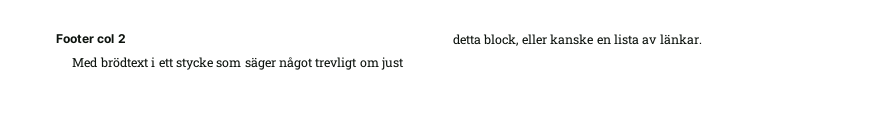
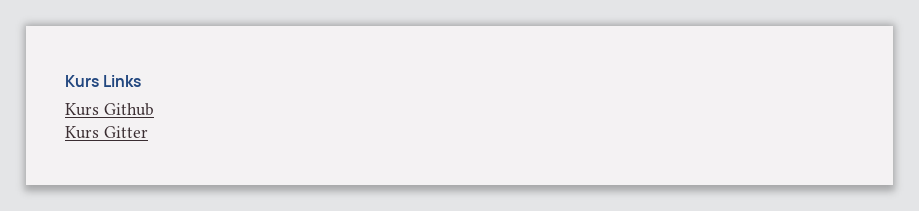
[56,34,126,44] [72,57,405,70] [453,34,702,46] Footer col 2 // Med brödtext i ett stycke som säger något trevligt om just detta block, eller kanske en lista av länkar. -> [65,75,142,87] [65,103,154,116] [65,126,148,139] Kurs Links // Kurs Github // Kurs Gitter

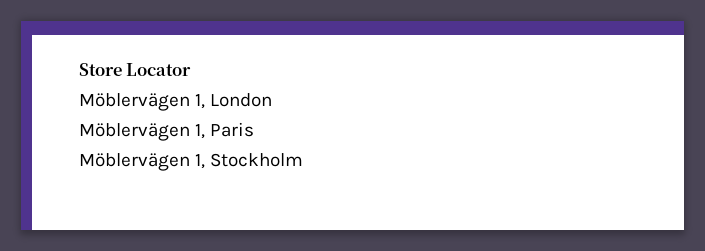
[65,75,142,87] [65,103,154,116] [65,126,148,139] Kurs Links // Kurs Github // Kurs Gitter -> [79,63,192,76] [79,93,273,111] [79,122,255,141] [79,153,304,171] Store Locator // Möblervägen 1, London // Möblervägen 1, Paris // Möblervägen 1, Stockholm

